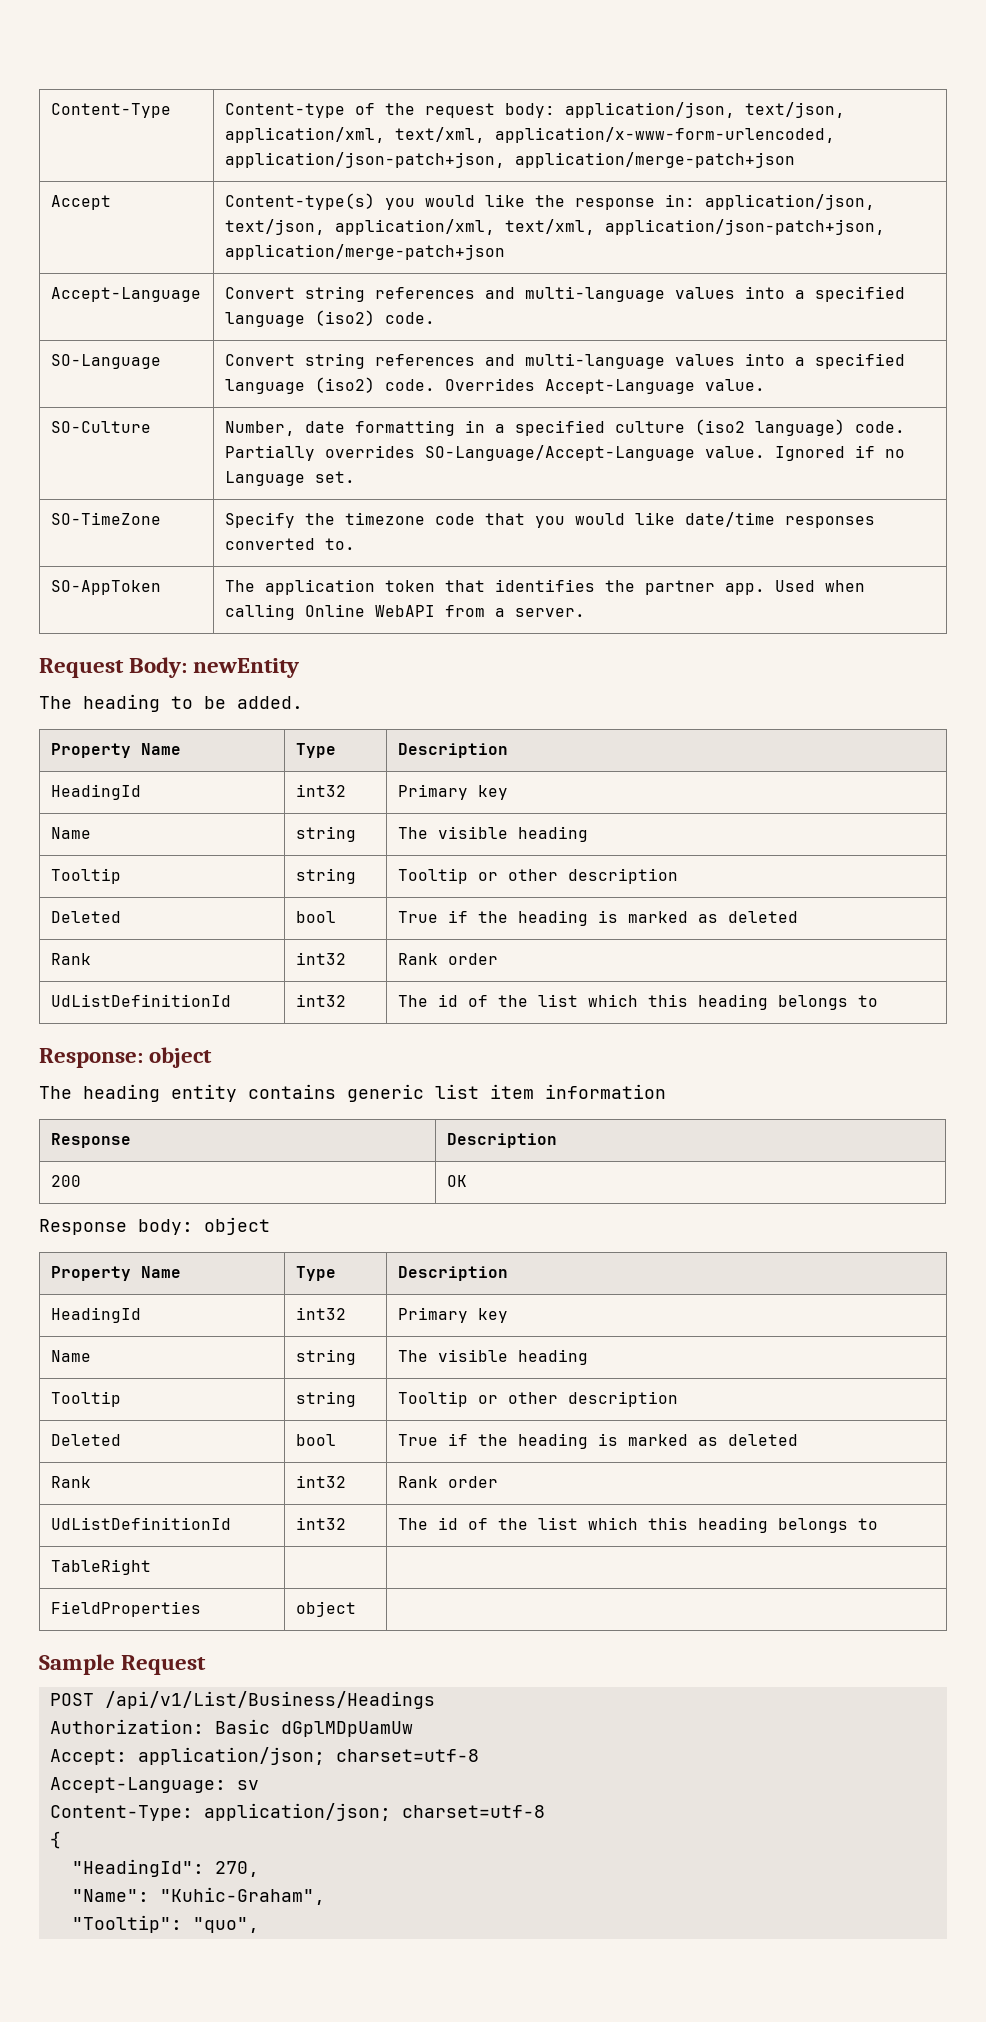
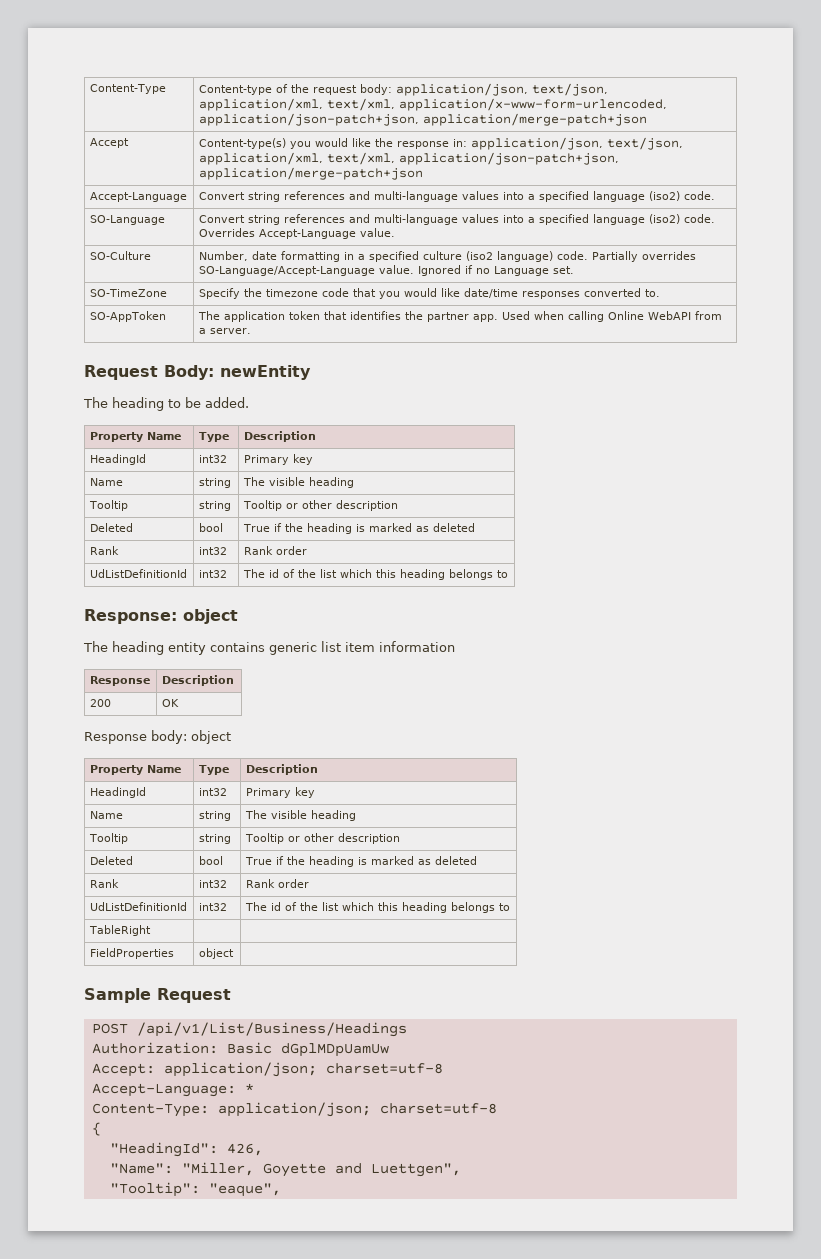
[236,1780,259,1790] sv -> [244,1083,254,1093] *
[214,1861,259,1877] 270, -> [226,1143,263,1156] 426,
[159,1887,325,1905] "Kuhic-Graham", -> [181,1162,461,1177] "Miller, Goyette and Luettgen",
[192,1917,259,1933] "quo", -> [208,1183,281,1197] "eaque",

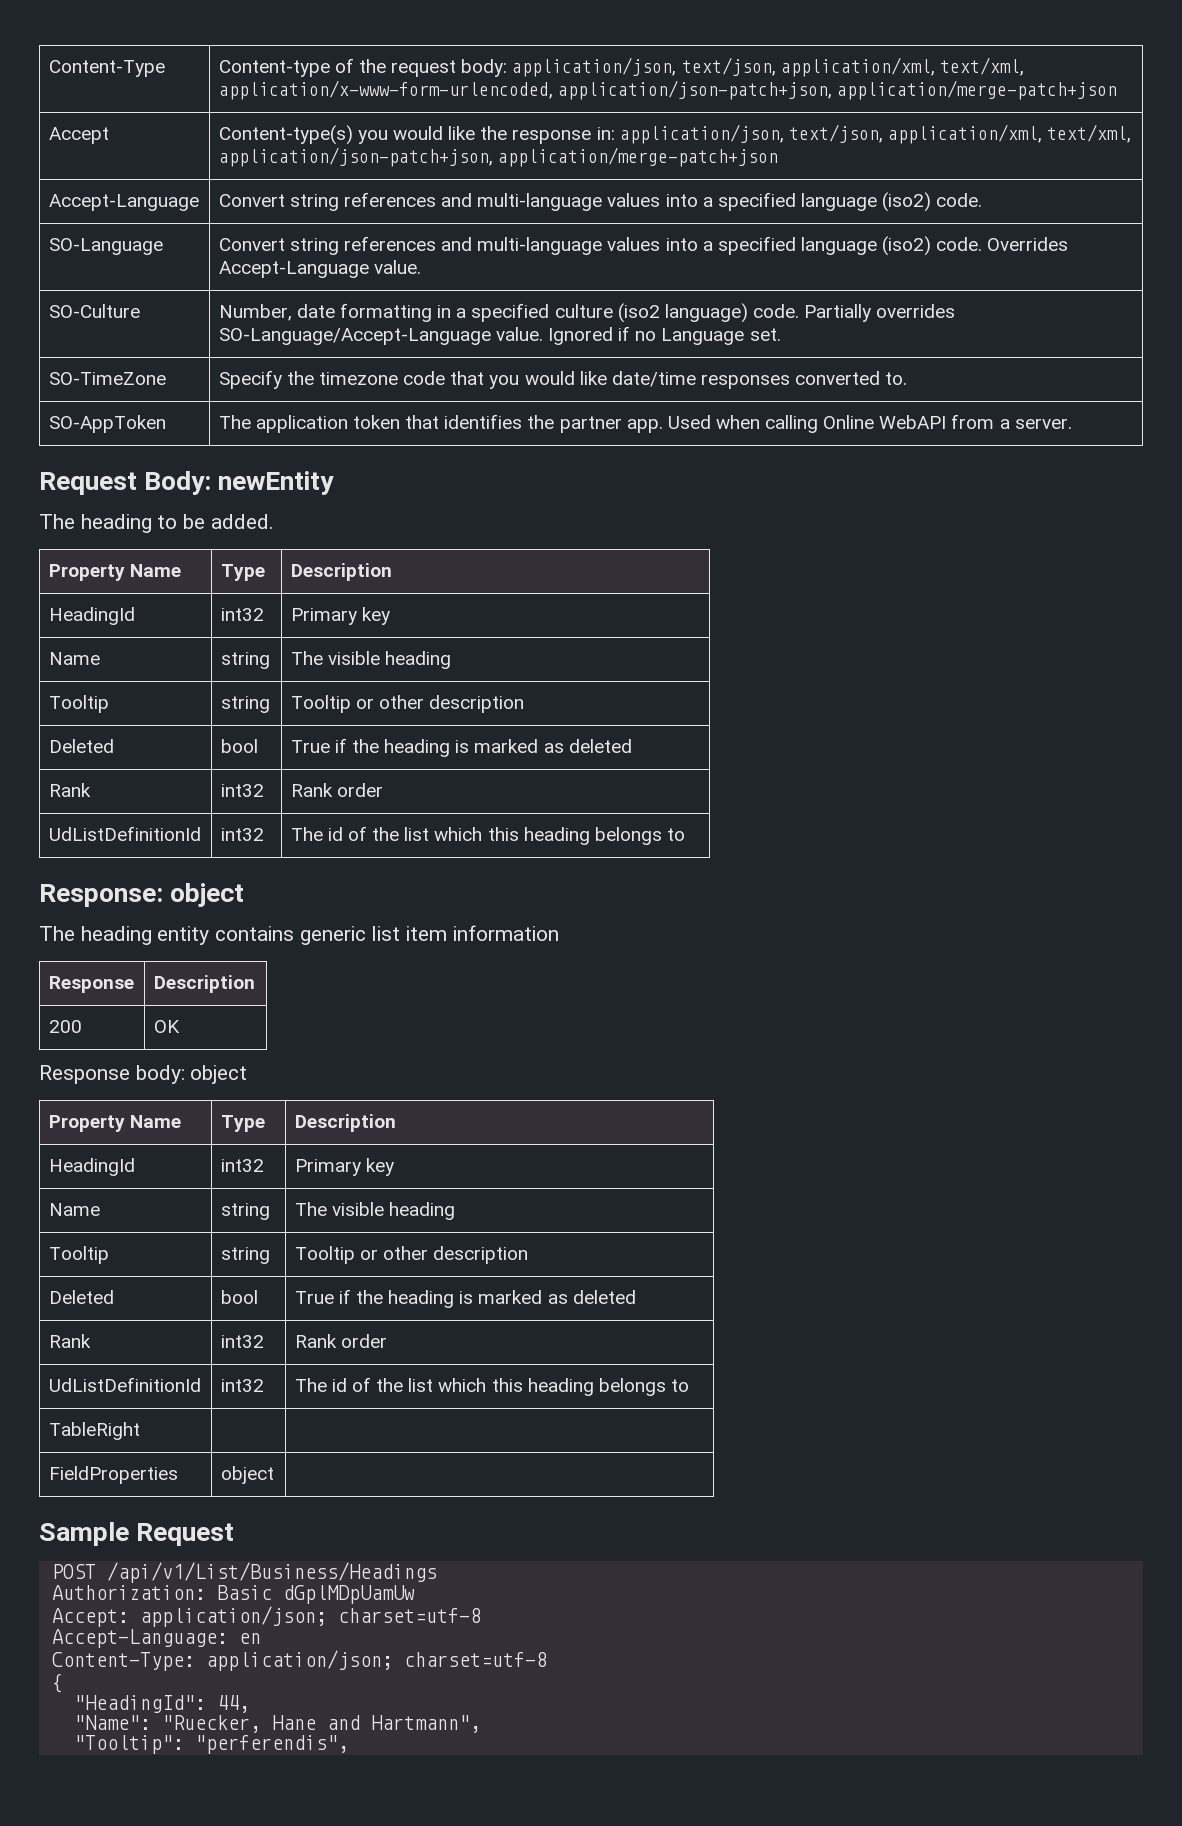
[244,1083,254,1093] * -> [238,1633,261,1644] en
[226,1143,263,1156] 426, -> [216,1695,250,1713] 44,
[181,1162,461,1177] "Miller, Goyette and Luettgen", -> [161,1715,481,1733] "Ruecker, Hane and Hartmann",
[208,1183,281,1197] "eaque", -> [194,1735,349,1754] "perferendis",

